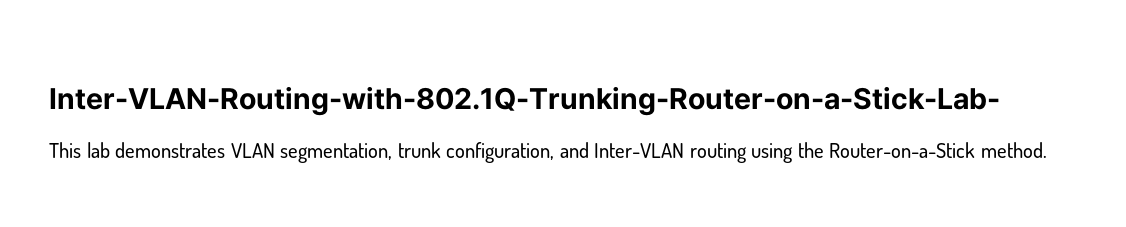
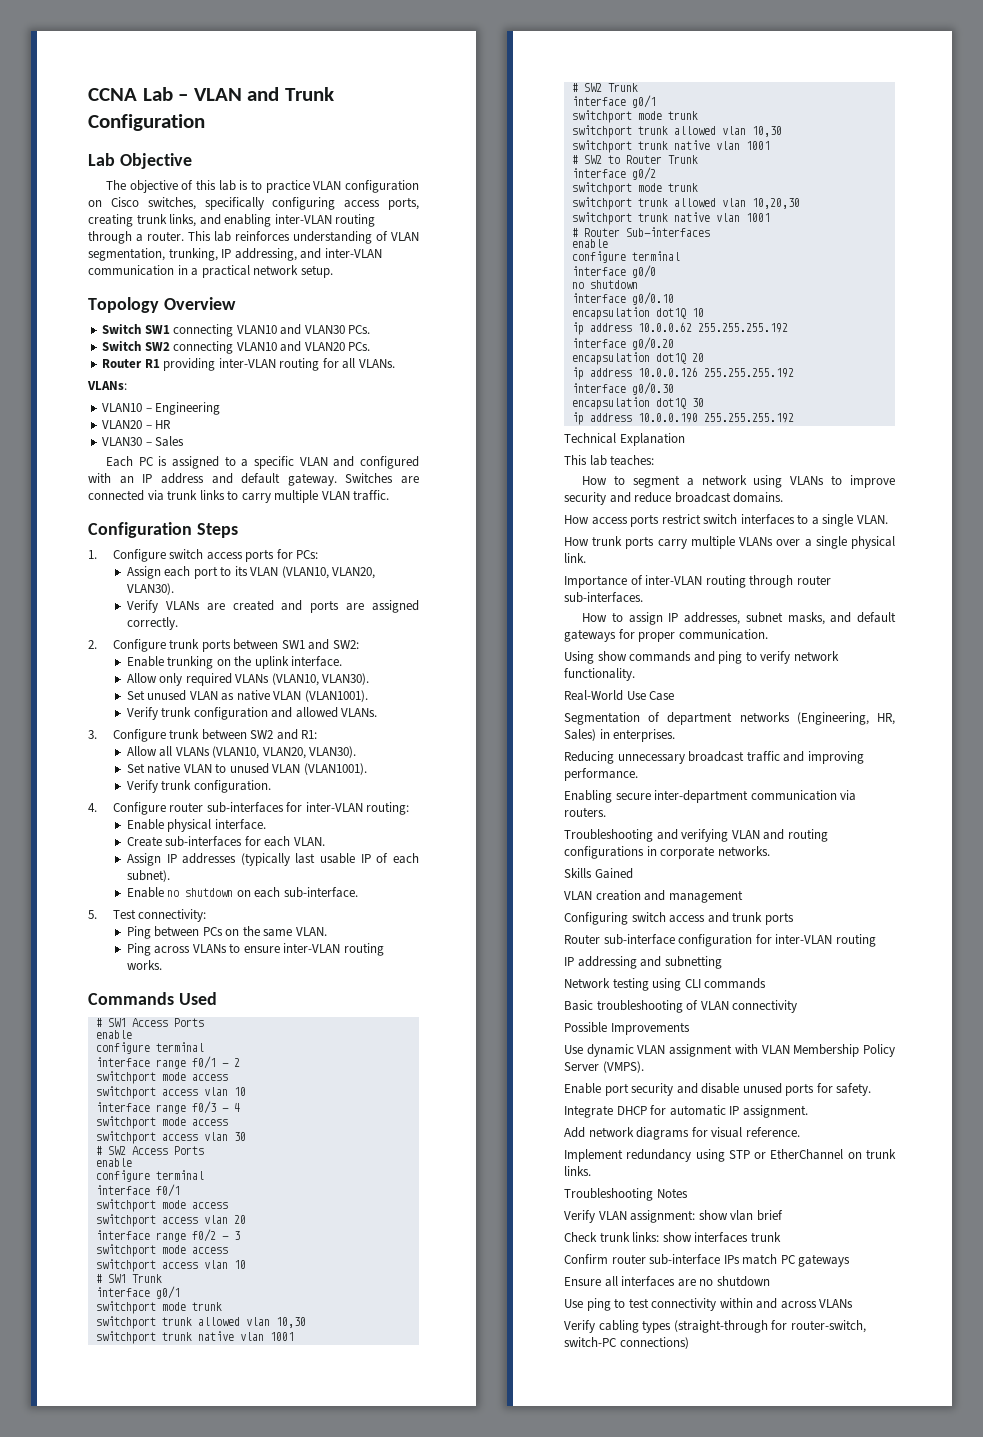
[49,86,1000,116] [49,142,1047,163] Inter-VLAN-Routing-with-802.1Q-Trunking-Router-on-a-Stick-Lab- // This lab demonstrates VLAN segmentation, trunk configuration, and Inter-VLAN routing using the Router-on-a-Stick method. -> [88,87,334,101] [88,114,205,131] [88,153,192,169] [106,180,419,193] [88,197,419,210] [88,214,376,227] [88,231,419,244] [88,248,382,261] [88,265,333,278] [88,297,236,313] [102,324,371,337] [102,341,371,354] [102,358,395,371] [87,381,127,390] [102,402,221,415] [102,420,172,429] [102,436,185,447] [106,456,419,469] [88,473,419,486] [88,490,390,503] [88,522,238,538] [88,549,319,562] [126,566,376,579] [126,583,174,595] [126,600,420,613] [126,617,178,630] [88,639,359,652] [126,656,343,669] [126,673,370,686] [126,690,368,702] [126,707,378,720] [88,729,318,742] [126,746,357,759] [126,763,367,775] [126,780,271,793] [88,802,410,815] [126,819,266,832] [126,836,325,847] [126,853,420,866] [126,870,170,882] [126,887,358,898] [88,909,207,922] [126,926,327,939] [126,943,384,956] [126,960,162,970] [88,992,217,1005] [95,1018,204,1027] [95,1030,132,1039] [95,1042,204,1054] [95,1056,240,1069] [95,1071,228,1084] [95,1086,246,1099] [95,1101,240,1114] [95,1116,228,1129] [95,1131,246,1144] [95,1146,204,1155] [95,1158,132,1167] [95,1170,204,1182] [95,1184,180,1197] [95,1199,228,1212] [95,1214,246,1227] [95,1229,240,1242] [95,1244,228,1257] [95,1259,246,1272] [95,1274,162,1283] [95,1286,180,1299] [95,1301,222,1314] [95,1316,306,1329] [95,1331,294,1344] [571,83,638,92] [571,95,656,108] [571,110,698,123] [571,125,782,138] [571,140,770,153] [571,155,698,164] [571,167,656,180] [571,182,698,195] [571,197,800,210] [571,212,770,225] [571,227,710,237] [571,239,608,248] [571,251,680,263] [571,265,656,278] [571,280,638,289] [571,292,674,305] [571,307,704,320] [571,322,788,335] [571,337,674,350] [571,352,704,365] [571,367,794,380] [571,382,674,395] [571,397,704,410] [571,412,794,425] [564,433,685,446] [564,455,655,466] [582,475,895,488] [564,492,784,505] [564,514,888,527] [564,536,895,549] [564,553,586,563] [564,575,831,588] [564,592,643,603] [582,612,896,625] [564,629,768,642] [564,651,839,664] [564,668,635,681] [564,690,675,701] [564,712,895,725] [564,729,676,742] [564,751,864,764] [564,768,638,781] [564,790,857,803] [564,807,606,817] [564,829,828,842] [564,846,770,859] [564,868,633,879] [564,890,743,903] [564,912,794,925] [564,934,876,947] [564,956,722,969] [564,978,767,991] [564,1000,798,1013] [564,1022,690,1035] [564,1044,895,1057] [564,1061,644,1073] [564,1083,872,1096] [564,1105,808,1118] [564,1127,800,1140] [564,1149,896,1162] [564,1166,591,1176] [564,1188,688,1201] [564,1210,783,1223] [564,1232,781,1243] [564,1254,851,1267] [564,1276,770,1287] [564,1298,854,1311] [564,1320,866,1333] [564,1337,689,1349] CCNA Lab – VLAN and Trunk Configuration // Lab Objective // The objective of this lab is to practice VLAN configuration on Cisco switches, specifically configuring access ports, creating trunk links, and enabling inter-VLAN routing through a router. This lab reinforces understanding of VLAN segmentation, trunking, IP addressing, and inter-VLAN communication in a practical network setup. // Topology Overview // Switch SW1 connecting VLAN10 and VLAN30 PCs. // Switch SW2 connecting VLAN10 and VLAN20 PCs. // Router R1 providing inter-VLAN routing for all VLANs. // VLANs: // VLAN10 – Engineering // VLAN20 – HR // VLAN30 – Sales // Each PC is assigned to a specific VLAN and configured with an IP address and default gateway. Switches are connected via trunk links to carry multiple VLAN traffic. // Configuration Steps // 1. Configure switch access ports for PCs: // Assign each port to its VLAN (VLAN10, VLAN20, VLAN30). // Verify VLANs are created and ports are assigned correctly. // 2. Configure trunk ports between SW1 and SW2: // Enable trunking on the uplink interface. // Allow only required VLANs (VLAN10, VLAN30). // Set unused VLAN as native VLAN (VLAN1001). // Verify trunk configuration and allowed VLANs. // 3. Configure trunk between SW2 and R1: // Allow all VLANs (VLAN10, VLAN20, VLAN30). // Set native VLAN to unused VLAN (VLAN1001). // Verify trunk configuration. // 4. Configure router sub-interfaces for inter-VLAN routing: // Enable physical interface. // Create sub-interfaces for each VLAN. // Assign IP addresses (typically last usable IP of each subnet). // Enable no shutdown on each sub-interface. // 5. Test connectivity: // Ping between PCs on the same VLAN. // Ping across VLANs to ensure inter-VLAN routing works. // Commands Used // # SW1 Access Ports // enable // configure terminal // interface range f0/1 - 2 // switchport mode access // switchport access vlan 10 // interface range f0/3 - 4 // switchport mode access // switchport access vlan 30 // # SW2 Access Ports // enable // configure terminal // interface f0/1 // switchport mode access // switchport access vlan 20 // interface range f0/2 - 3 // switchport mode access // switchport access vlan 10 // # SW1 Trunk // interface g0/1 // switchport mode trunk // switchport trunk allowed vlan 10,30 // switchport trunk native vlan 1001 // # SW2 Trunk // interface g0/1 // switchport mode trunk // switchport trunk allowed vlan 10,30 // switchport trunk native vlan 1001 // # SW2 to Router Trunk // interface g0/2 // switchport mode trunk // switchport trunk allowed vlan 10,20,30 // switchport trunk native vlan 1001 // # Router Sub-interfaces // enable // configure terminal // interface g0/0 // no shutdown // interface g0/0.10 // encapsulation dot1Q 10 // ip address 10.0.0.62 255.255.255.192 // interface g0/0.20 // encapsulation dot1Q 20 // ip address 10.0.0.126 255.255.255.192 // interface g0/0.30 // encapsulation dot1Q 30 // ip address 10.0.0.190 255.255.255.192 // Technical Explanation // This lab teaches: // How to segment a network using VLANs to improve security and reduce broadcast domains. // How access ports restrict switch interfaces to a single VLAN. // How trunk ports carry multiple VLANs over a single physical link. // Importance of inter-VLAN routing through router sub-interfaces. // How to assign IP addresses, subnet masks, and default gateways for proper communication. // Using show commands and ping to verify network functionality. // Real-World Use Case // Segmentation of department networks (Engineering, HR, Sales) in enterprises. // Reducing unnecessary broadcast traffic and improving performance. // Enabling secure inter-department communication via routers. // Troubleshooting and verifying VLAN and routing configurations in corporate networks. // Skills Gained // VLAN creation and management // Configuring switch access and trunk ports // Router sub-interface configuration for inter-VLAN routing // IP addressing and subnetting // Network testing using CLI commands // Basic troubleshooting of VLAN connectivity // Possible Improvements // Use dynamic VLAN assignment with VLAN Membership Policy Server (VMPS). // Enable port security and disable unused ports for safety. // Integrate DHCP for automatic IP assignment. // Add network diagrams for visual reference. // Implement redundancy using STP or EtherChannel on trunk links. // Troubleshooting Notes // Verify VLAN assignment: show vlan brief // Check trunk links: show interfaces trunk // Confirm router sub-interface IPs match PC gateways // Ensure all interfaces are no shutdown // Use ping to test connectivity within and across VLANs // Verify cabling types (straight-through for router-switch, switch-PC connections)

